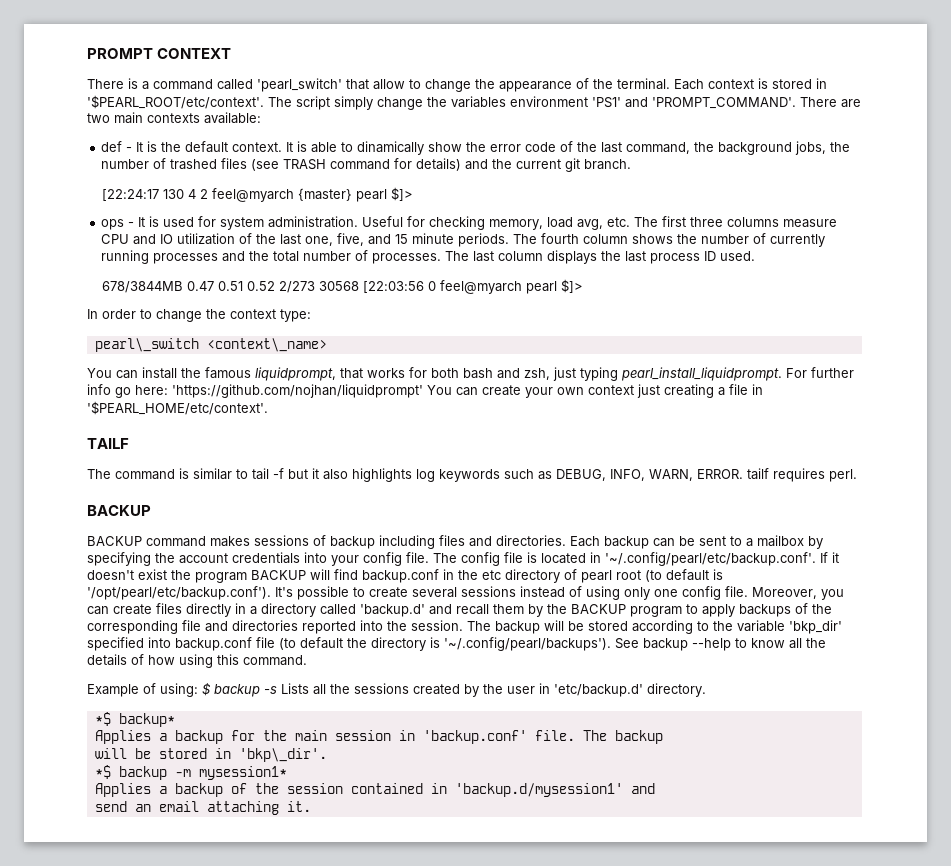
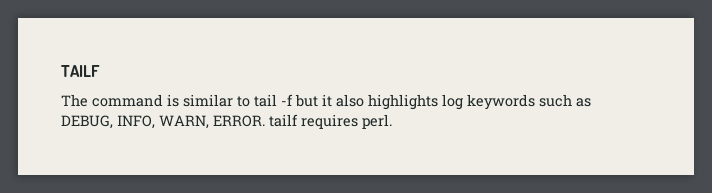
[87,48,232,59] [87,78,827,92] [87,95,861,110] [87,112,261,124] [101,141,851,155] [101,158,632,172] [102,187,414,202] [101,216,838,230] [101,233,826,247] [101,250,756,264] [102,279,584,294] [87,309,311,322] [94,338,327,352] [87,367,854,381] [87,384,763,398] [87,401,268,415] PROMPT CONTEXT // There is a command called 'pearl_switch' that allow to change the appearance of the terminal. Each context is stored in '$PEARL_ROOT/etc/context'. The script simply change the variables environment 'PS1' and 'PROMPT_COMMAND'. There are two main contexts available: // def - It is the default context. It is able to dinamically show the error code of the last command, the background jobs, the number of trashed files (see TRASH command for details) and the current git branch. // [22:24:17 130 4 2 feel@myarch {master} pearl $]> // ops - It is used for system administration. Useful for checking memory, load avg, etc. The first three columns measure CPU and IO utilization of the last one, five, and 15 minute periods. The fourth column shows the number of currently running processes and the total number of processes. The last column displays the last process ID used. // 678/3844MB 0.47 0.51 0.52 2/273 30568 [22:03:56 0 feel@myarch pearl $]> // In order to change the context type: // pearl\_switch <context\_name> // You can install the famous liquidprompt, that works for both bash and zsh, just typing pearl_install_liquidprompt. For further info go here: 'https://github.com/nojhan/liquidprompt' You can create your own context just creating a file in '$PEARL_HOME/etc/context'. // -> (61, 71) none
[87,505,151,516] [87,535,823,549] [87,552,839,566] [87,569,723,583] [87,586,844,600] [87,603,832,617] [87,620,842,634] [87,637,826,651] [87,654,307,668] [87,683,706,697] [94,712,175,727] [94,730,663,744] [94,748,327,762] [94,765,287,780] [94,783,655,797] [94,801,311,815] // BACKUP // BACKUP command makes sessions of backup including files and directories. Each backup can be sent to a mailbox by specifying the account credentials into your config file. The config file is located in '~/.config/pearl/etc/backup.conf'. If it doesn't exist the program BACKUP will find backup.conf in the etc directory of pearl root (to default is '/opt/pearl/etc/backup.conf'). It's possible to create several sessions instead of using only one config file. Moreover, you can create files directly in a directory called 'backup.d' and recall them by the BACKUP program to apply backups of the corresponding file and directories reported into the session. The backup will be stored according to the variable 'bkp_dir' specified into backup.conf file (to default the directory is '~/.config/pearl/backups'). See backup --help to know all the details of how using this command. // Example of using: $ backup -s Lists all the sessions created by the user in 'etc/backup.d' directory. // *$ backup* // Applies a backup for the main session in 'backup.conf' file. The backup // will be stored in 'bkp\_dir'. // *$ backup -m mysession1* // Applies a backup of the session contained in 'backup.d/mysession1' and // send an email attaching it. -> (392, 121) none

